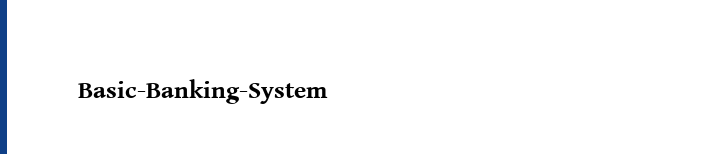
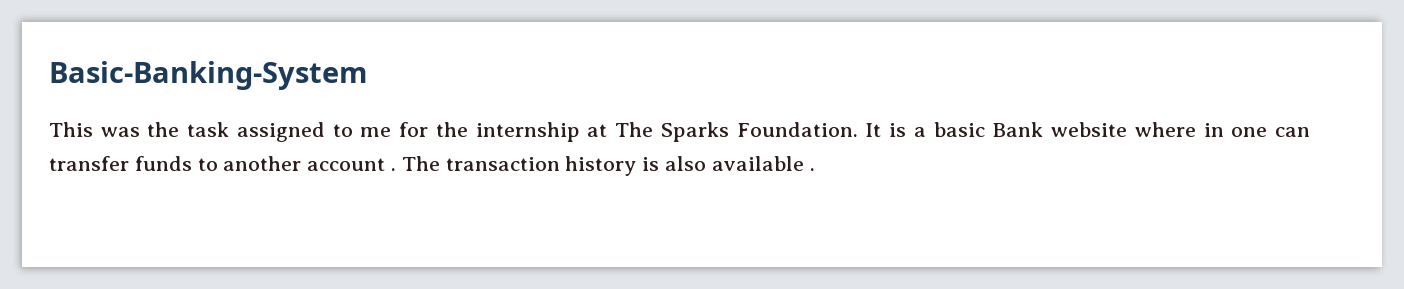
(328, 91) none -> [49,122,1311,142] [49,156,815,176] // This was the task assigned to me for the internship at The Sparks Foundation. It is a basic Bank website where in one can transfer funds to another account . The transaction history is also available .

